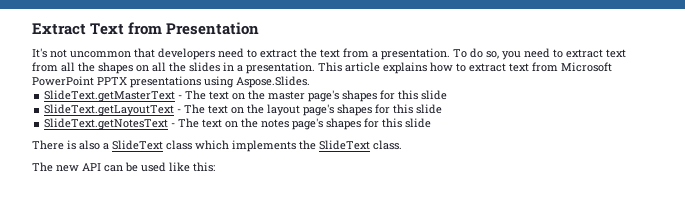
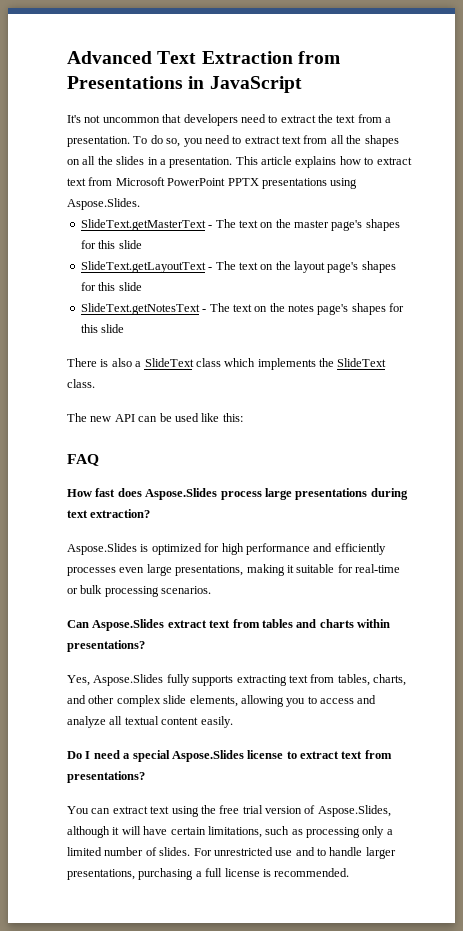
[32,22,260,35] Extract Text from Presentation -> [67,51,340,64] [67,76,302,93] Advanced Text Extraction from Presentations in JavaScript
(215, 167) none -> [67,454,99,466] [67,488,408,500] [67,509,151,518] [67,543,386,555] [67,564,400,576] [67,585,212,597] [67,619,390,631] [67,640,145,652] [67,674,406,686] [67,695,377,707] [67,716,233,728] [67,750,392,762] [67,771,145,783] [67,805,391,817] [67,826,393,838] [67,847,396,859] [67,868,350,880] // FAQ // How fast does Aspose.Slides process large presentations during text extraction? // Aspose.Slides is optimized for high performance and efficiently processes even large presentations, making it suitable for real-time or bulk processing scenarios. // Can Aspose.Slides extract text from tables and charts within presentations? // Yes, Aspose.Slides fully supports extracting text from tables, charts, and other complex slide elements, allowing you to access and analyze all textual content easily. // Do I need a special Aspose.Slides license to extract text from presentations? // You can extract text using the free trial version of Aspose.Slides, although it will have certain limitations, such as processing only a limited number of slides. For unrestricted use and to handle larger presentations, purchasing a full license is recommended.

